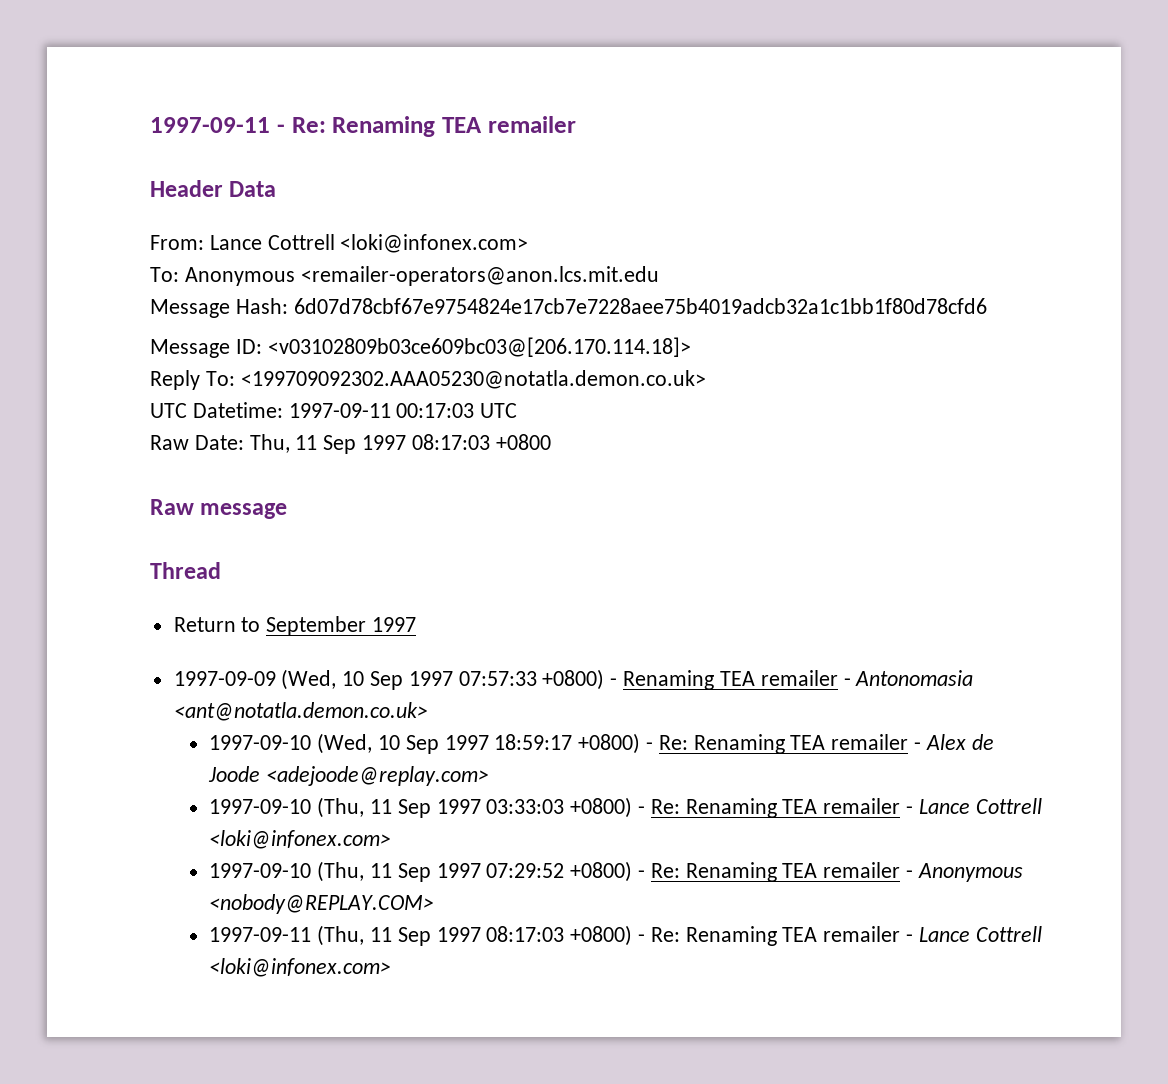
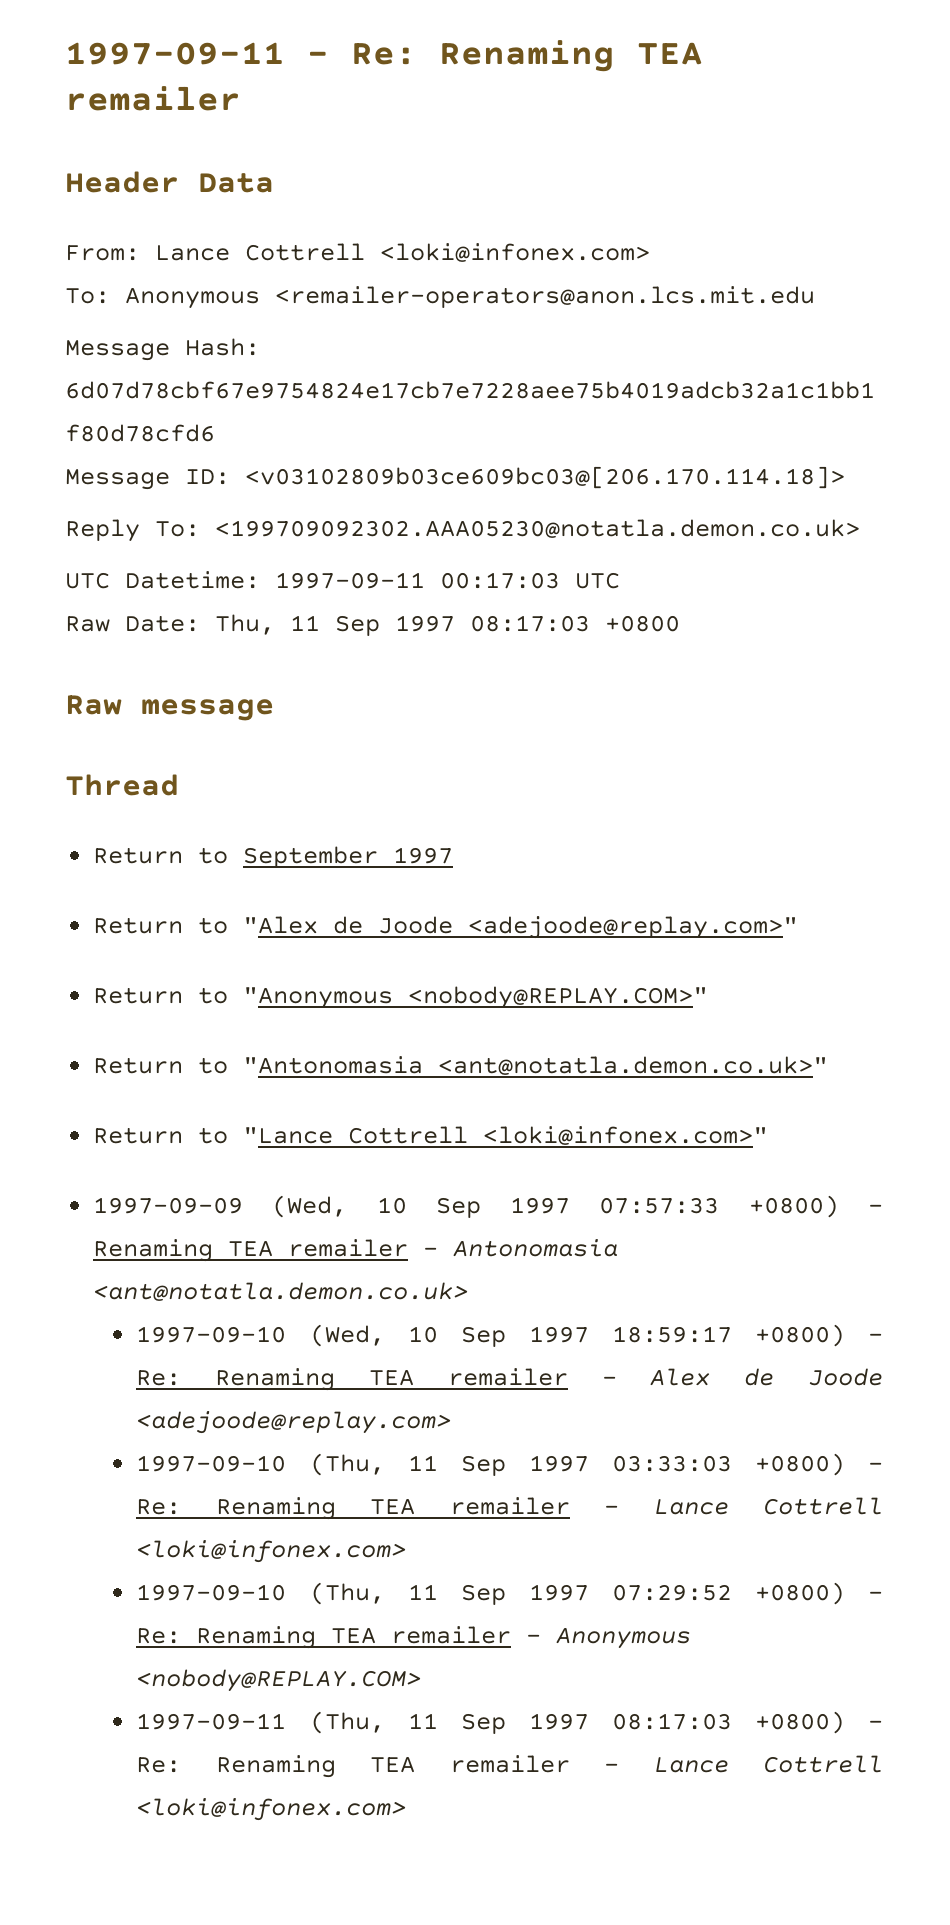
(417, 624) none -> [93,916,799,939] [93,986,709,1009] [93,1056,829,1075] [93,1126,769,1145] // Return to "Alex de Joode <adejoode@replay.com>" // Return to "Anonymous <nobody@REPLAY.COM>" // Return to "Antonomasia <ant@notatla.demon.co.uk>" // Return to "Lance Cottrell <loki@infonex.com>"

